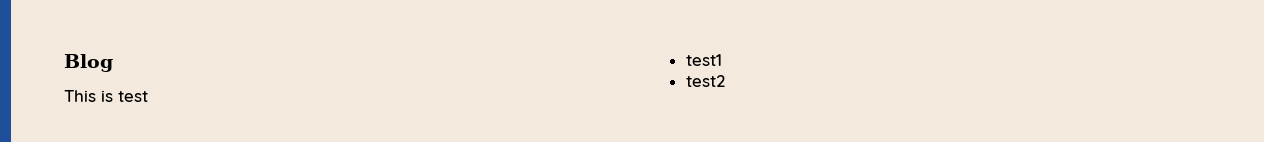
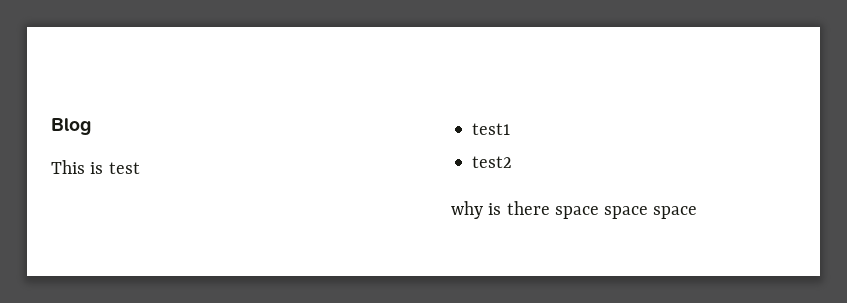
(725, 81) none -> [451,201,698,219] // why is there space space space

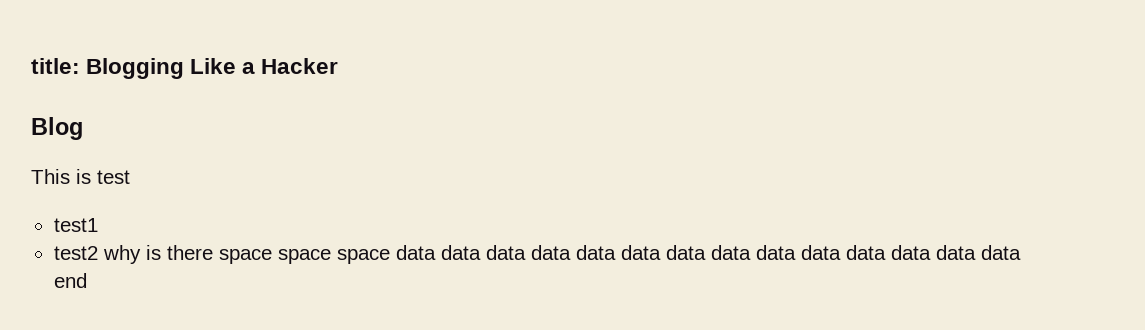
(51, 126) none -> [31,58,339,79] title: Blogging Like a Hacker //
(513, 162) // -> (98, 253) none
(698, 212) none -> [395,245,1021,260] [53,273,87,288] data data data data data data data data data data data data data data end

